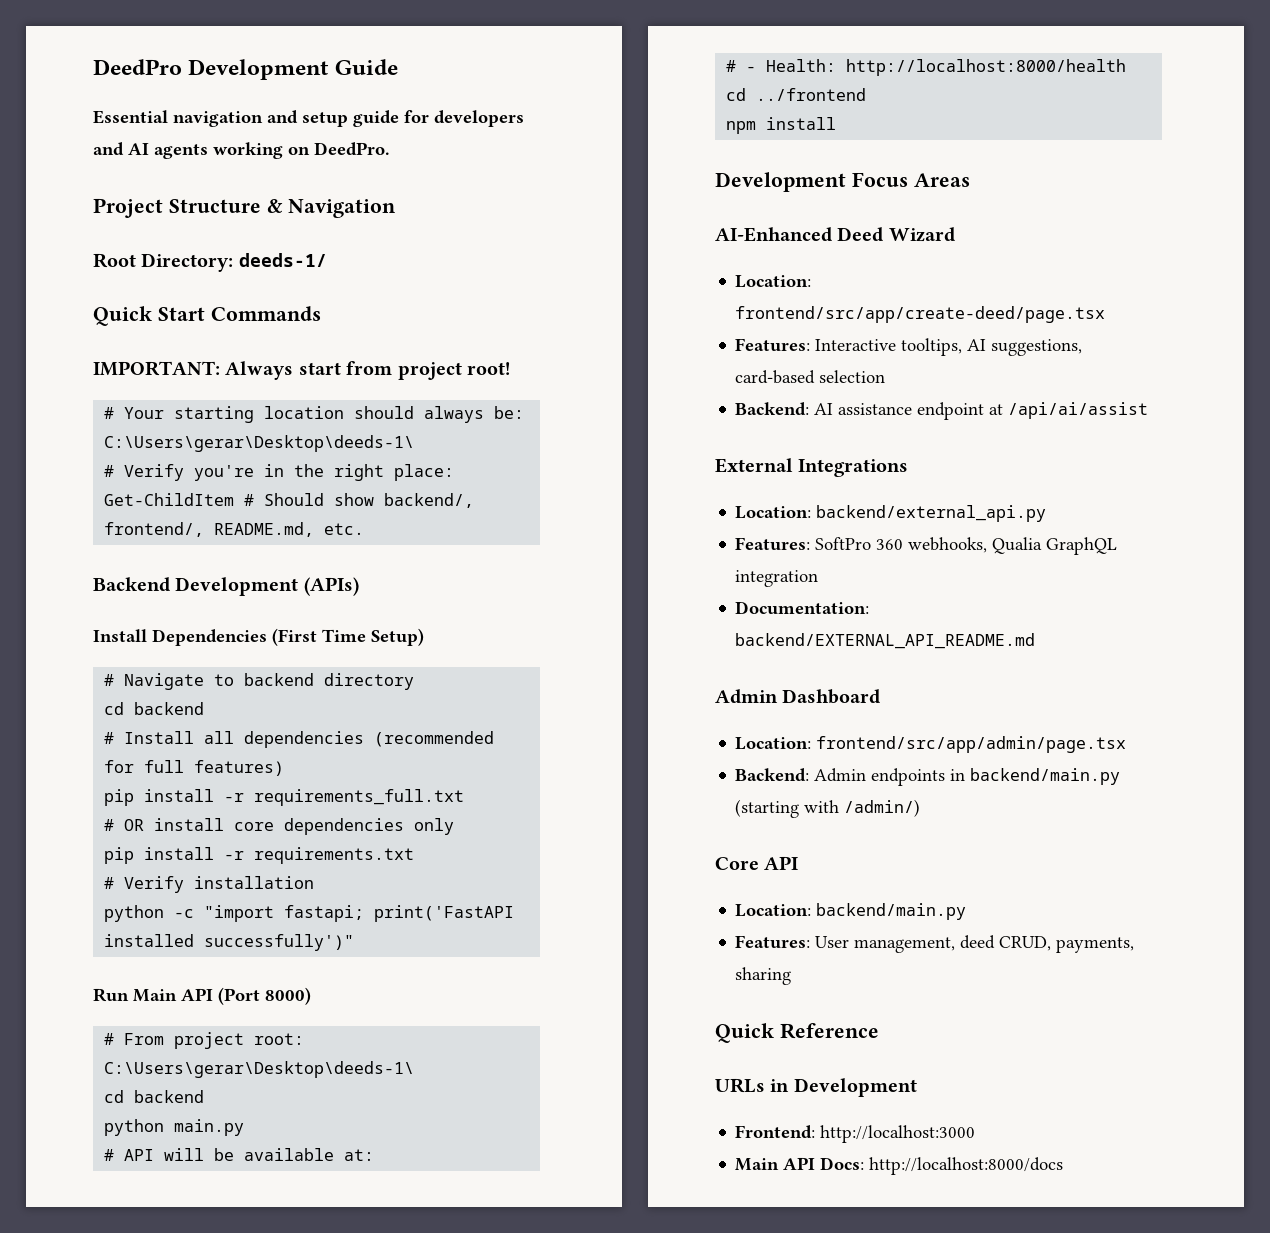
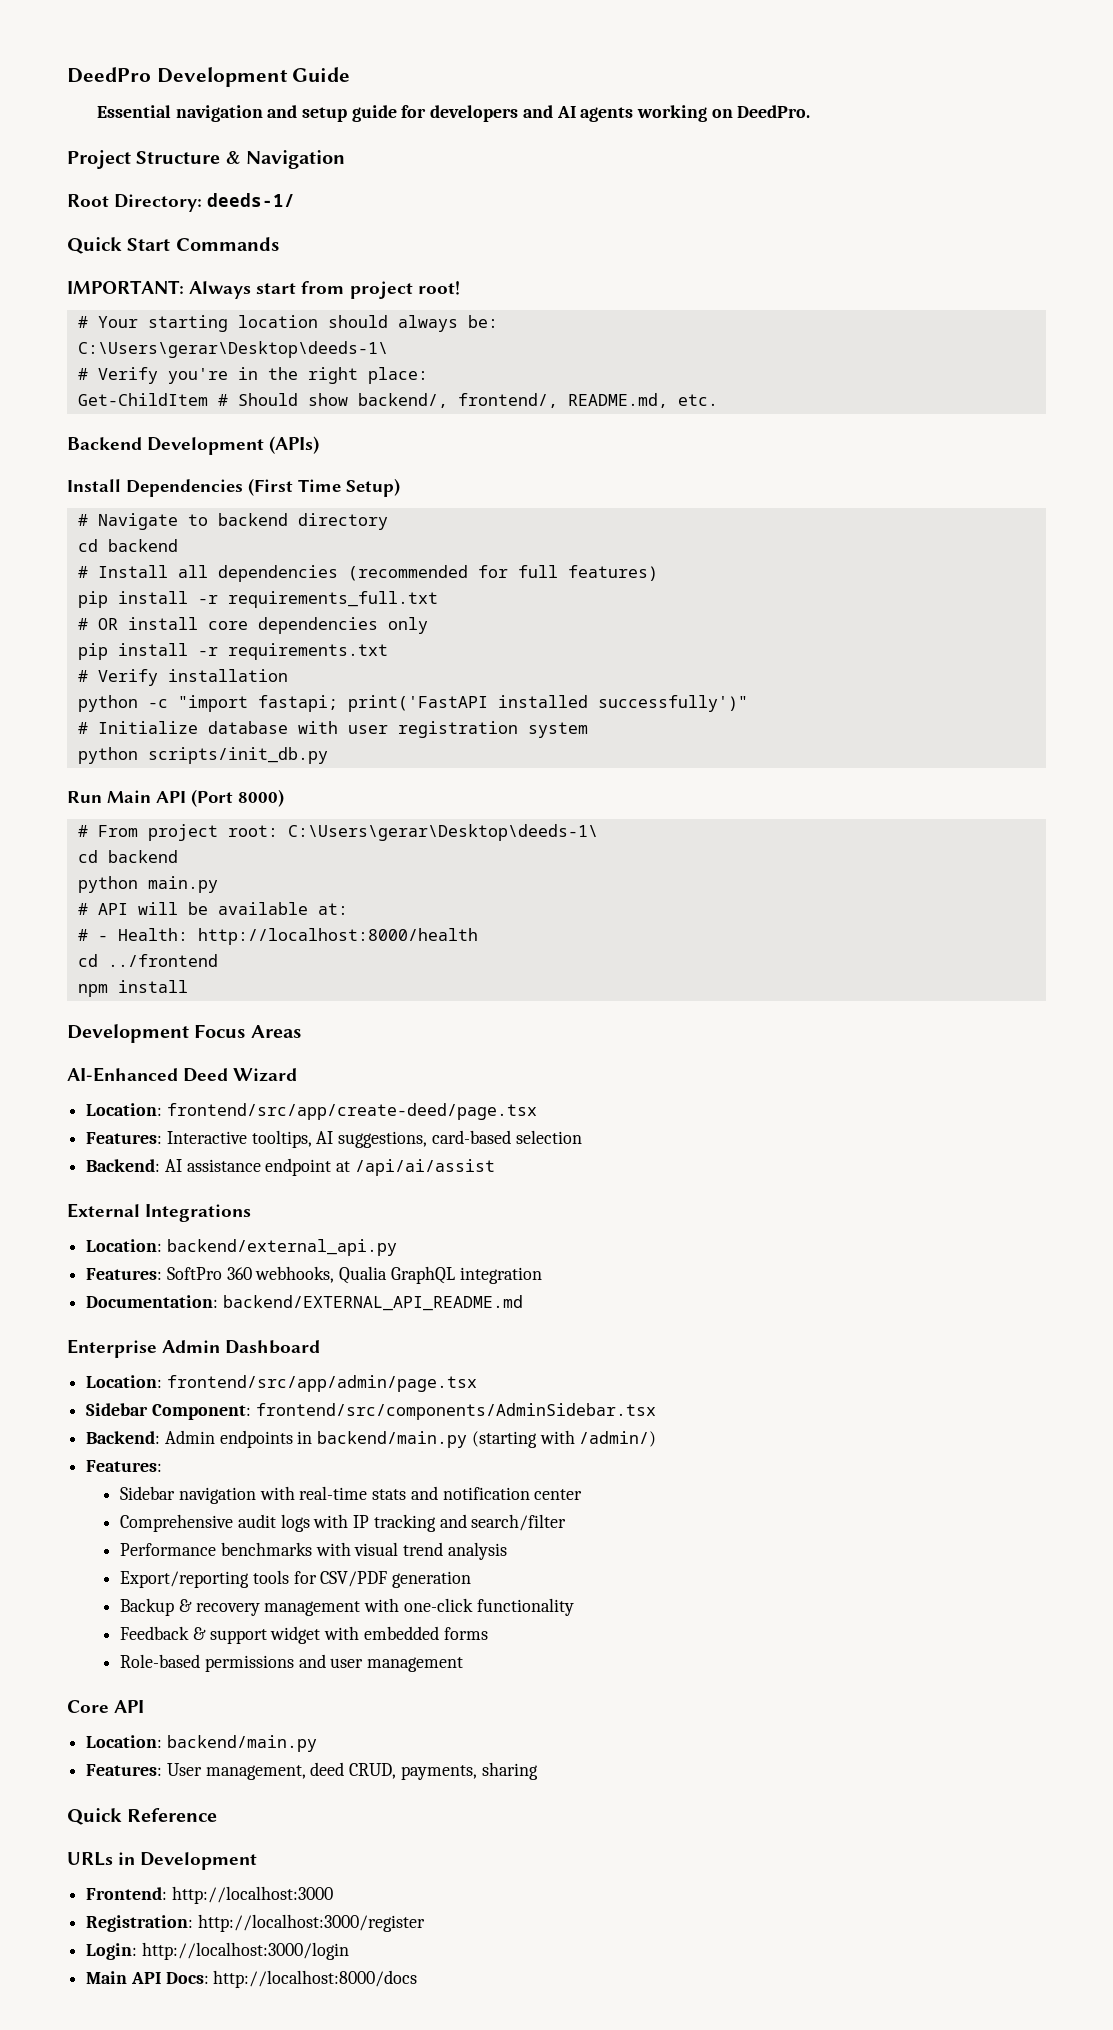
(355, 942) none -> [77,721,588,738] [77,747,328,764] // # Initialize database with user registration system // python scripts/init_db.py
(1036, 641) none -> [67,1339,157,1358] Enterprise
(1127, 744) none -> [86,1403,656,1420] // Sidebar Component: frontend/src/components/AdminSidebar.tsx
(921, 808) none -> [86,1460,163,1472] [120,1486,583,1504] [120,1514,567,1532] [120,1542,507,1560] [120,1570,472,1588] [120,1598,574,1616] [120,1626,488,1644] [120,1654,464,1672] // Features: // Sidebar navigation with real-time stats and notification center // Comprehensive audit logs with IP tracking and search/filter // Performance benchmarks with visual trend analysis // Export/reporting tools for CSV/PDF generation // Backup & recovery management with one-click functionality // Feedback & support widget with embedded forms // Role-based permissions and user management
(976, 1134) none -> [86,1914,425,1932] [86,1942,349,1960] // Registration: http://localhost:3000/register // Login: http://localhost:3000/login

